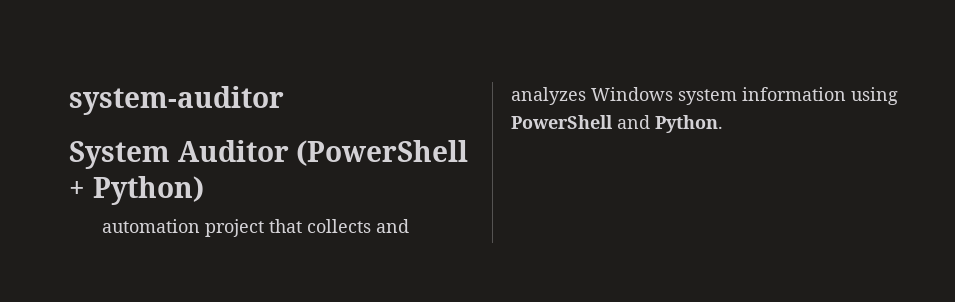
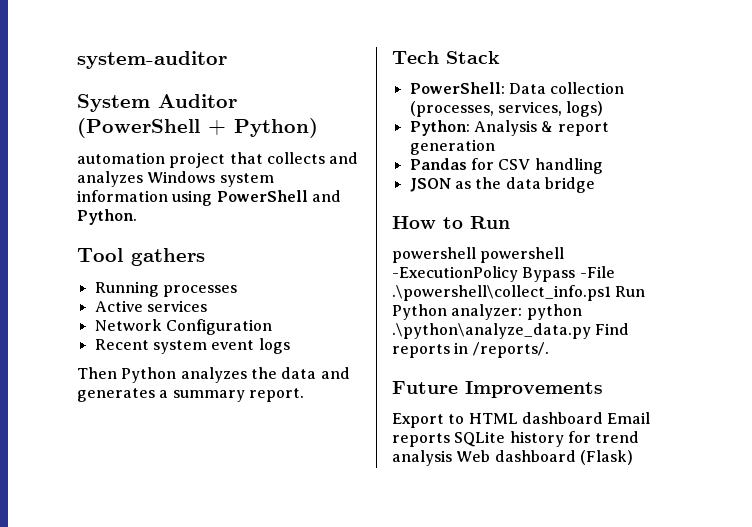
(723, 124) none -> [77,248,205,266] [94,281,237,297] [94,300,207,312] [94,319,272,335] [94,338,290,354] [77,367,350,383] [77,388,304,402] [392,51,500,64] [409,82,625,94] [409,101,604,117] [409,120,609,136] [409,139,495,155] [409,158,603,174] [409,177,595,193] [392,216,510,229] [392,247,565,263] [392,266,615,282] [392,285,646,301] [392,304,582,320] [392,323,630,339] [392,342,549,358] [392,381,603,398] [392,412,651,428] [392,431,640,447] [392,450,633,466] // Tool gathers // Running processes // Active services // Network Configuration // Recent system event logs // Then Python analyzes the data and generates a summary report. // Tech Stack // PowerShell: Data collection (processes, services, logs) // Python: Analysis & report generation // Pandas for CSV handling // JSON as the data bridge // How to Run // powershell powershell -ExecutionPolicy Bypass -File .\powershell\collect_info.ps1 Run Python analyzer: python .\python\analyze_data.py Find reports in /reports/. // Future Improvements // Export to HTML dashboard Email reports SQLite history for trend analysis Web dashboard (Flask)

